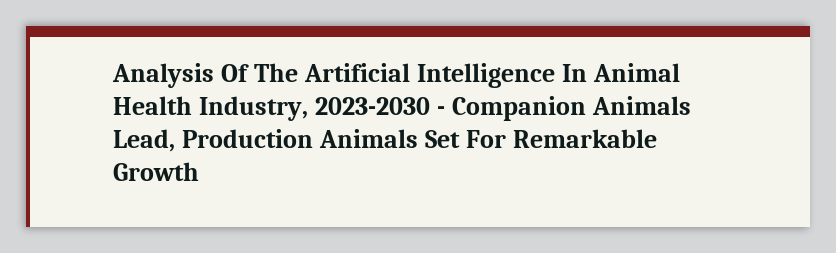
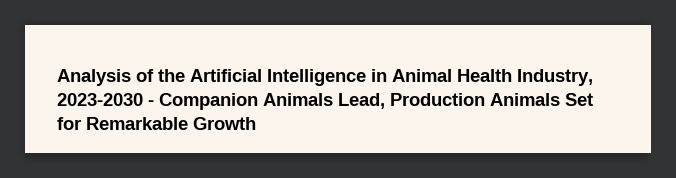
[221,63,299,82] Of The -> [136,69,185,82] of the
[562,64,588,82] In -> [371,69,387,82] in
[466,130,507,148] For -> [57,117,81,130] for

